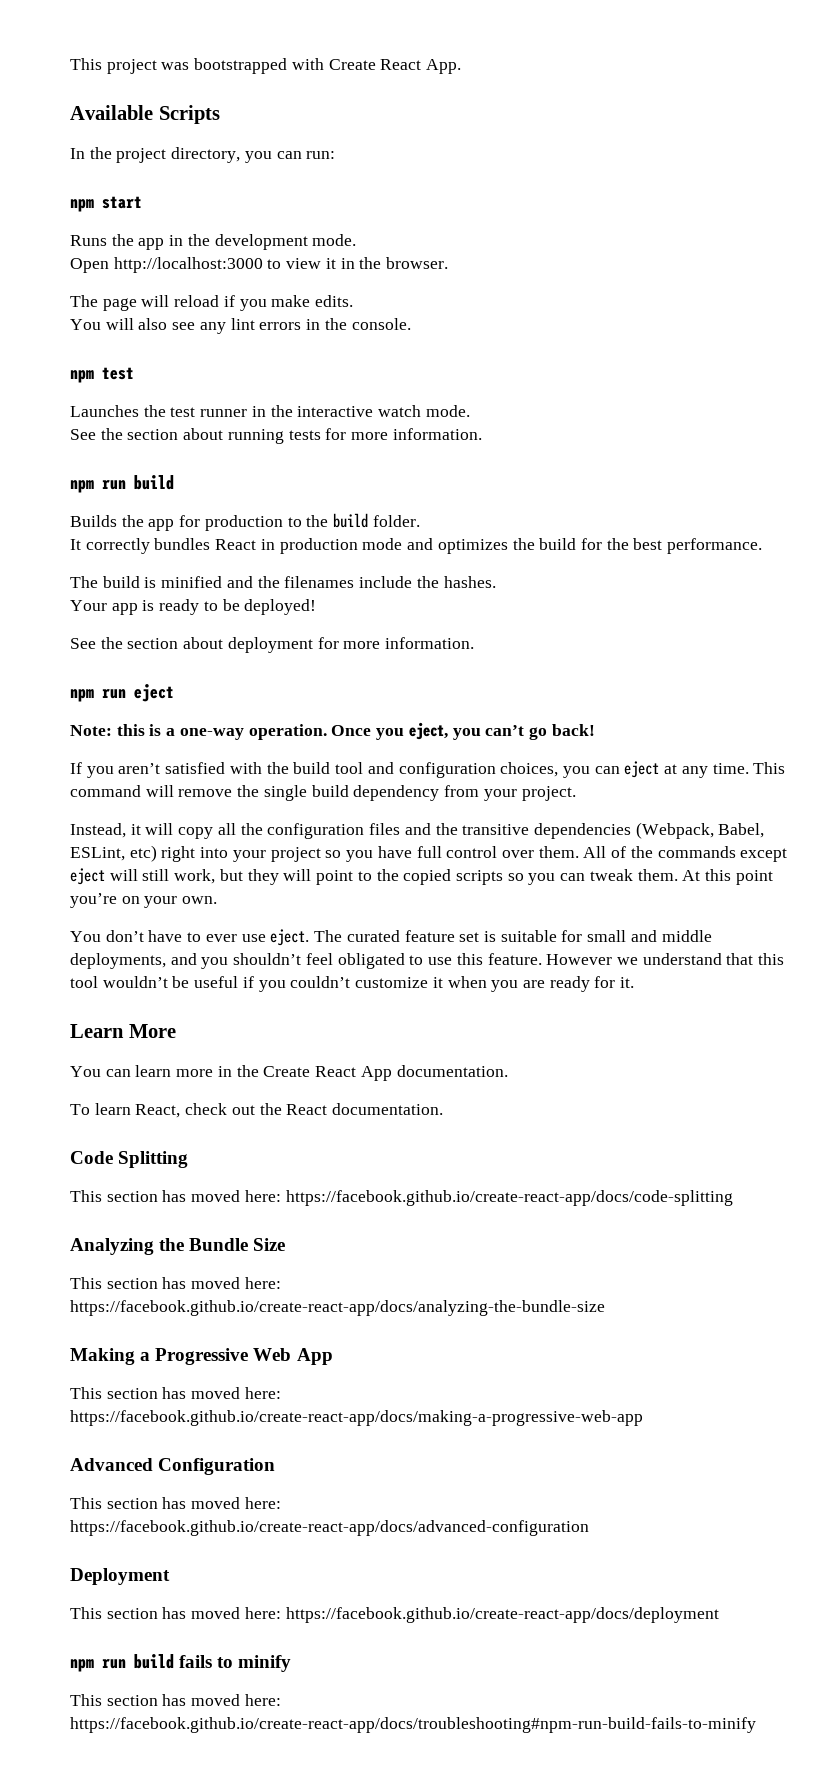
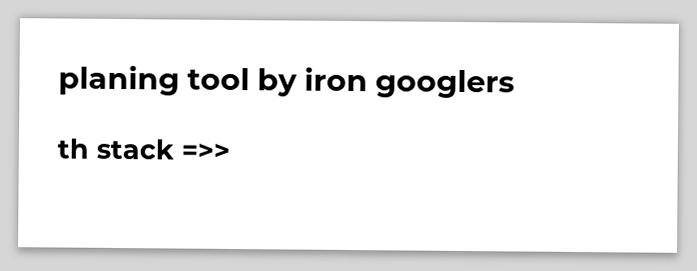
[70,58,462,74] [70,105,220,124] [70,147,336,163] [70,196,142,212] [70,234,357,250] [70,257,449,273] [70,295,354,311] [70,318,411,334] [70,367,134,383] [70,405,470,417] [70,428,482,444] [70,475,174,493] [70,513,420,531] [70,538,763,554] [70,576,496,588] [70,599,317,615] [70,637,475,653] [70,684,174,702] [70,722,595,740] [70,761,786,778] [70,785,576,801] [70,822,765,839] [70,845,788,862] [70,868,773,885] [70,893,218,908] [70,929,712,946] [70,953,785,969] [70,976,635,992] [70,1024,176,1038] [70,1065,508,1081] [70,1103,444,1118] [70,1151,189,1168] [70,1190,733,1206] [70,1238,286,1255] [70,1277,281,1289] [70,1300,605,1316] [70,1348,333,1365] [70,1387,281,1399] [70,1410,643,1426] [70,1458,276,1475] [70,1497,281,1509] [70,1520,589,1536] [70,1568,170,1585] [70,1607,719,1623] [70,1654,292,1672] [70,1694,281,1706] [70,1717,756,1733] This project was bootstrapped with Create React App. // Available Scripts // In the project directory, you can run: // npm start // Runs the app in the development mode. // Open http://localhost:3000 to view it in the browser. // The page will reload if you make edits. // You will also see any lint errors in the console. // npm test // Launches the test runner in the interactive watch mode. // See the section about running tests for more information. // npm run build // Builds the app for production to the build folder. // It correctly bundles React in production mode and optimizes the build for the best performance. // The build is minified and the filenames include the hashes. // Your app is ready to be deployed! // See the section about deployment for more information. // npm run eject // Note: this is a one-way operation. Once you eject, you can’t go back! // If you aren’t satisfied with the build tool and configuration choices, you can eject at any time. This command will remove the single build dependency from your project. // Instead, it will copy all the configuration files and the transitive dependencies (Webpack, Babel, ESLint, etc) right into your project so you have full control over them. All of the commands except eject will still work, but they will point to the copied scripts so you can tweak them. At this point you’re on your own. // You don’t have to ever use eject. The curated feature set is suitable for small and middle deployments, and you shouldn’t feel obligated to use this feature. However we understand that this tool wouldn’t be useful if you couldn’t customize it when you are ready for it. // Learn More // You can learn more in the Create React App documentation. // To learn React, check out the React documentation. // Code Splitting // This section has moved here: https://facebook.github.io/create-react-app/docs/code-splitting // Analyzing the Bundle Size // This section has moved here: https://facebook.github.io/create-react-app/docs/analyzing-the-bundle-size // Making a Progressive Web App // This section has moved here: https://facebook.github.io/create-react-app/docs/making-a-progressive-web-app // Advanced Configuration // This section has moved here: https://facebook.github.io/create-react-app/docs/advanced-configuration // Deployment // This section has moved here: https://facebook.github.io/create-react-app/docs/deployment // npm run build fails to minify // This section has moved here: https://facebook.github.io/create-react-app/docs/troubleshooting#npm-run-build-fails-to-minify -> [58,64,516,99] [57,138,230,160] planing tool by iron googlers // th stack =>>

